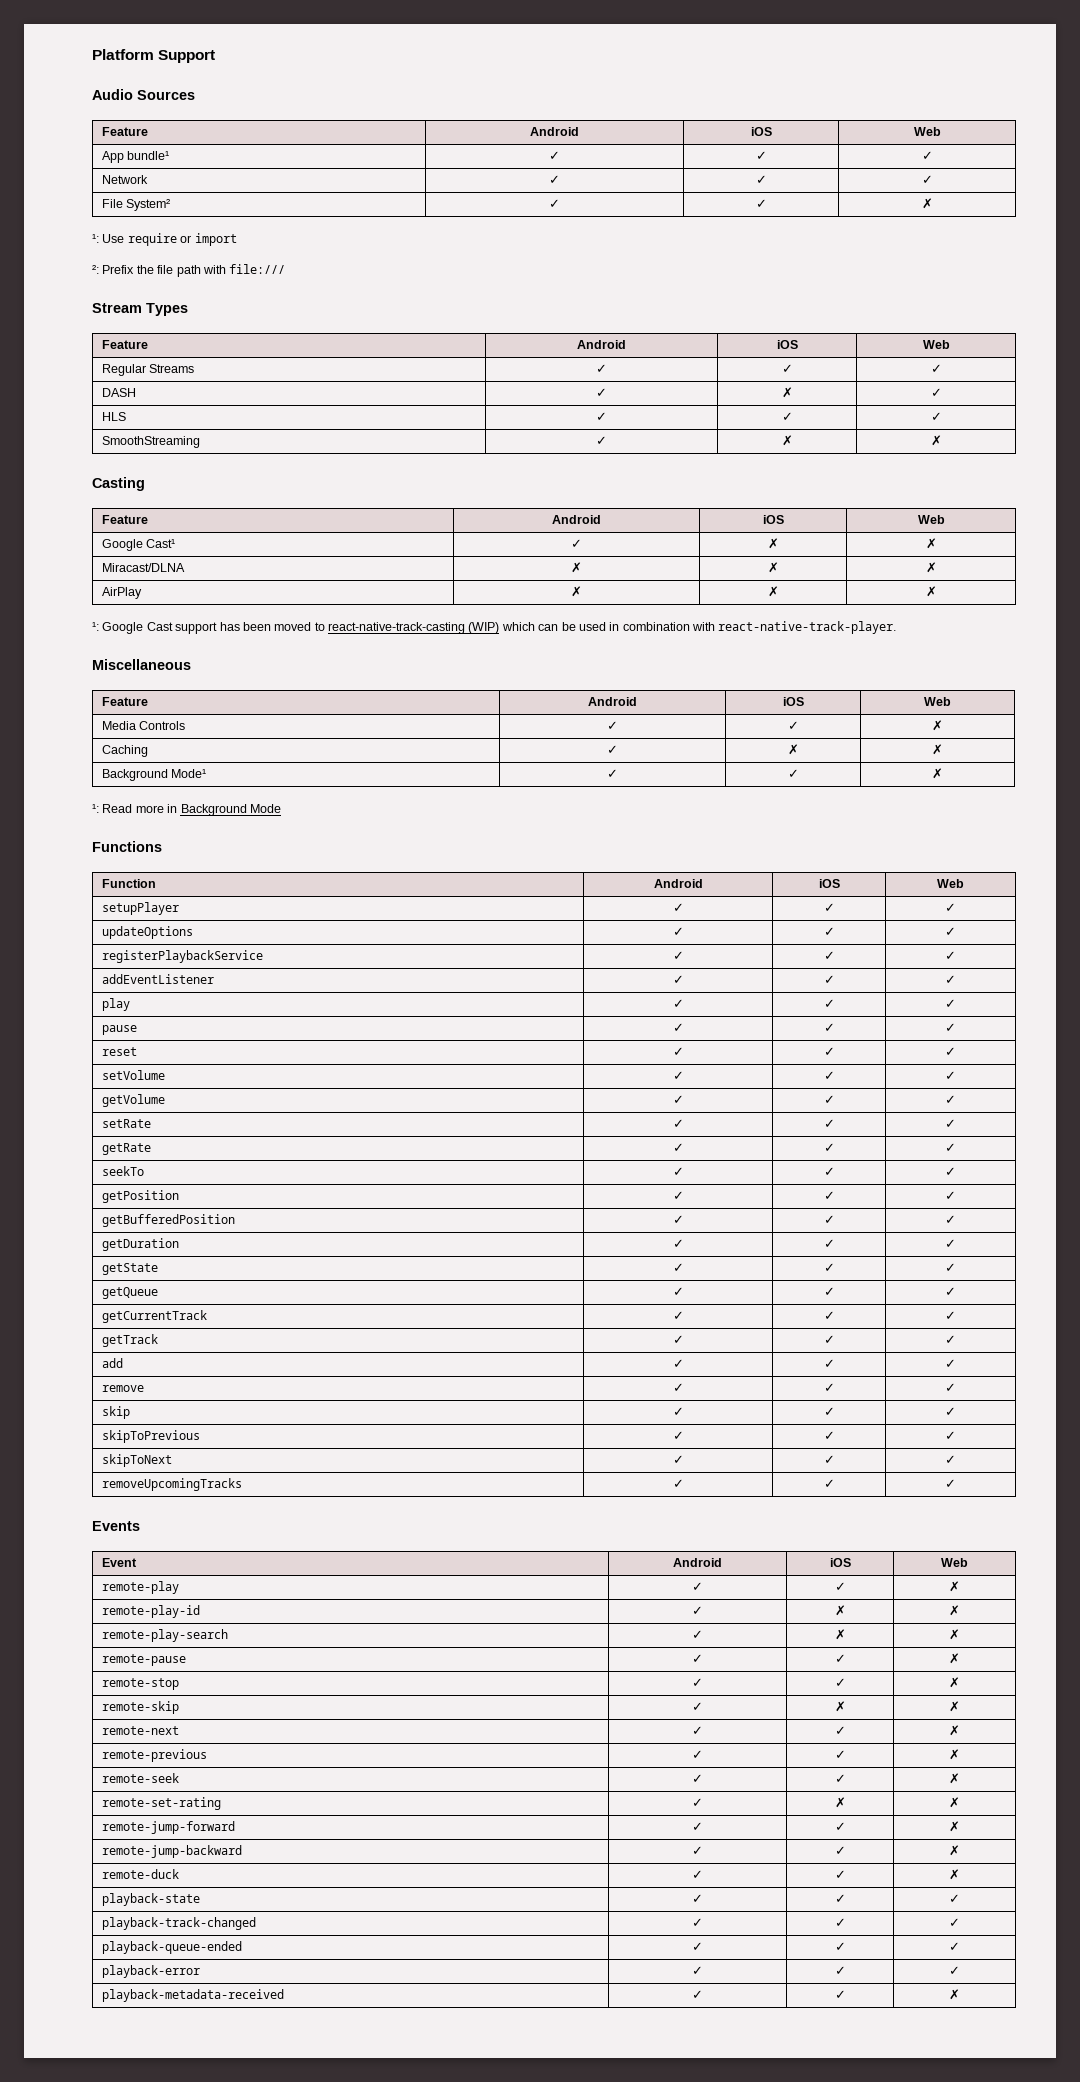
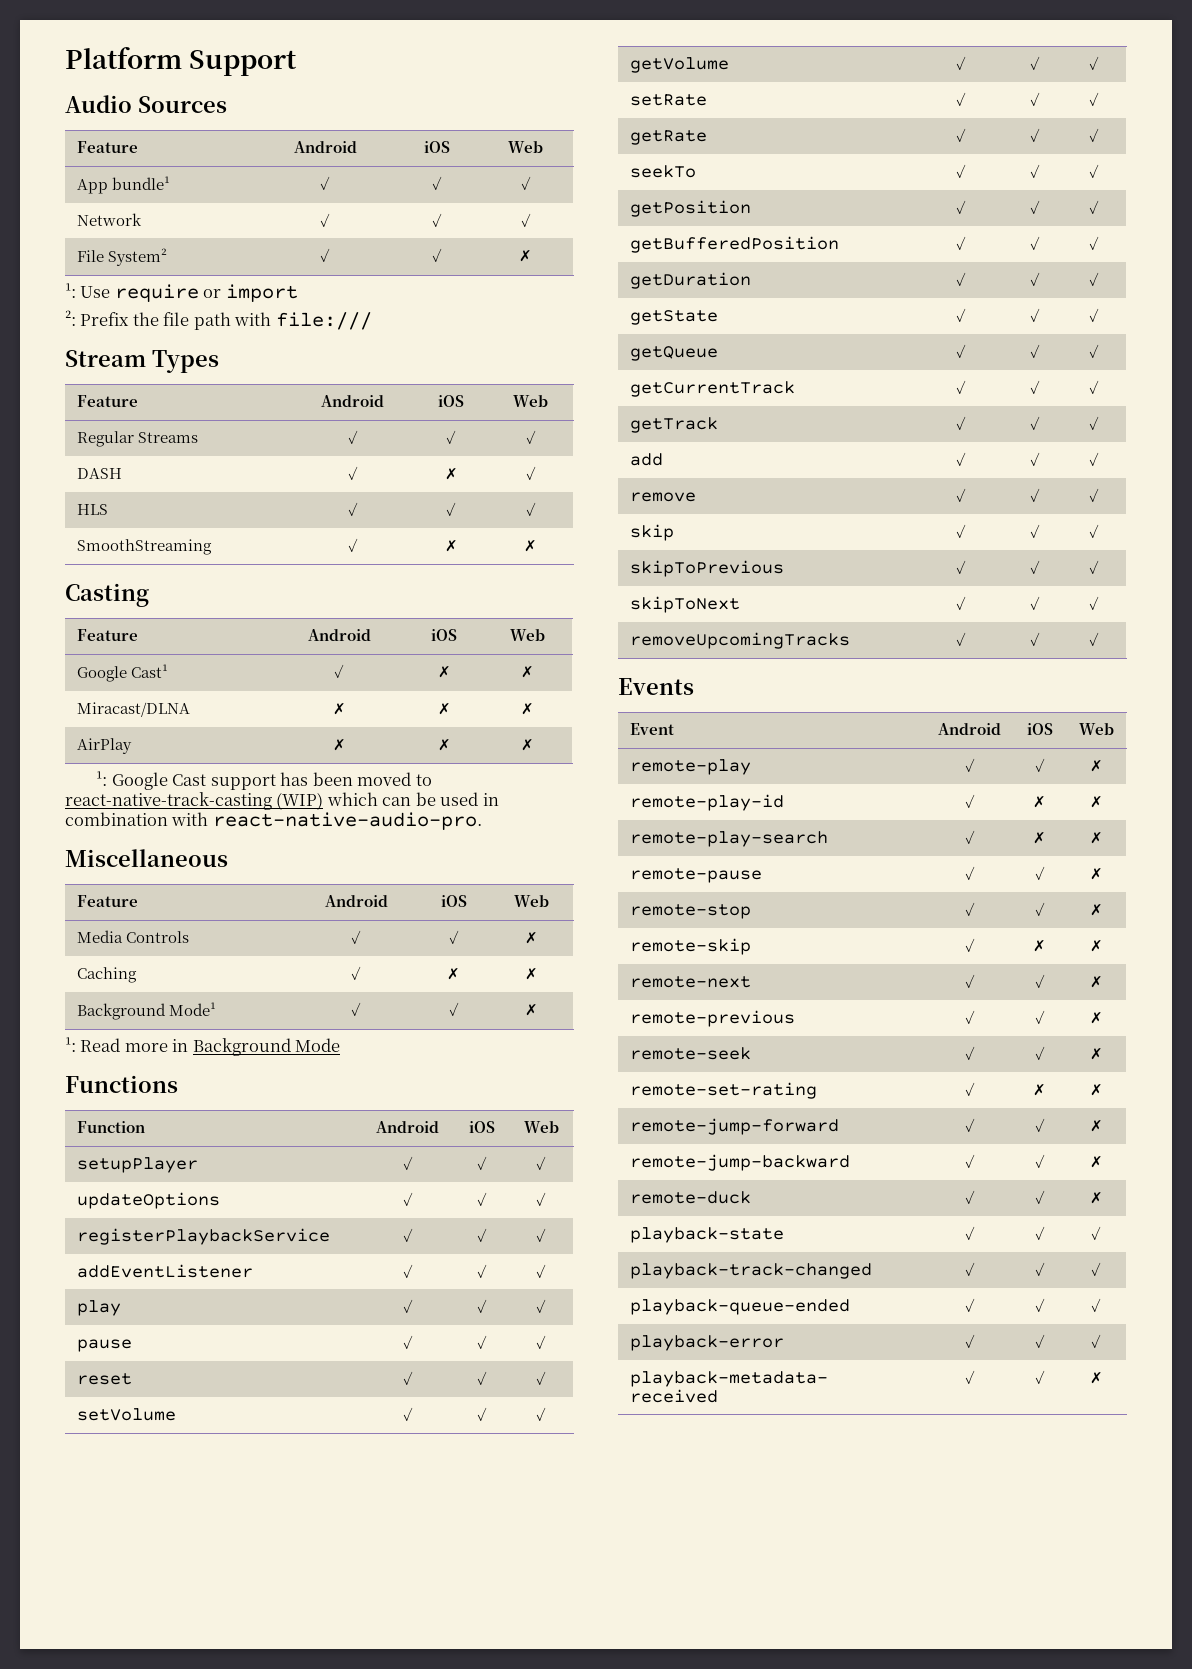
[718,621,897,634] react-native-track-player. -> [212,812,482,830] react-native-audio-pro.

